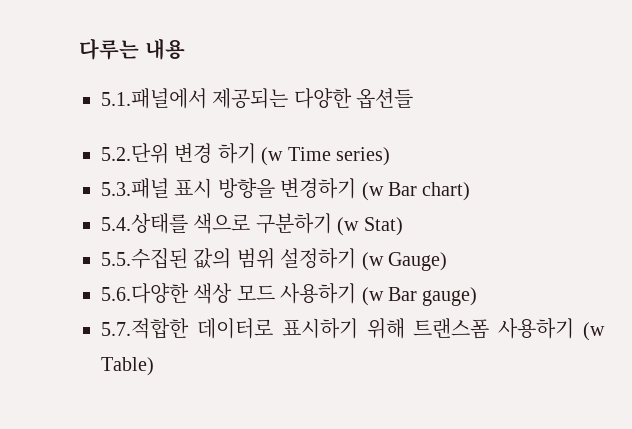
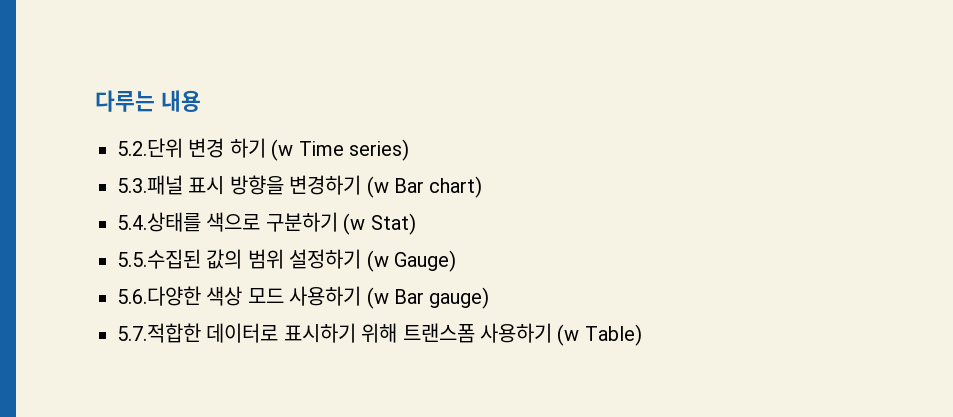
[101,88,414,109] // 5.1.패널에서 제공되는 다양한 옵션들 -> (201, 101) none

